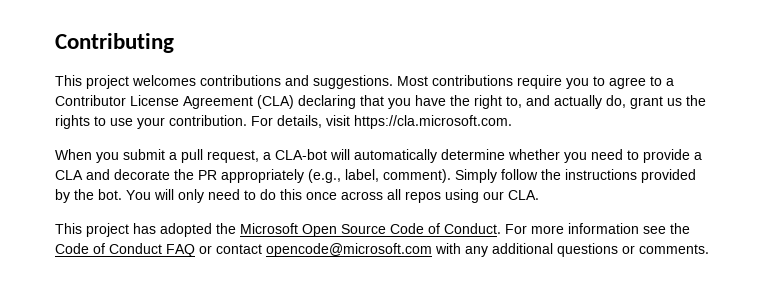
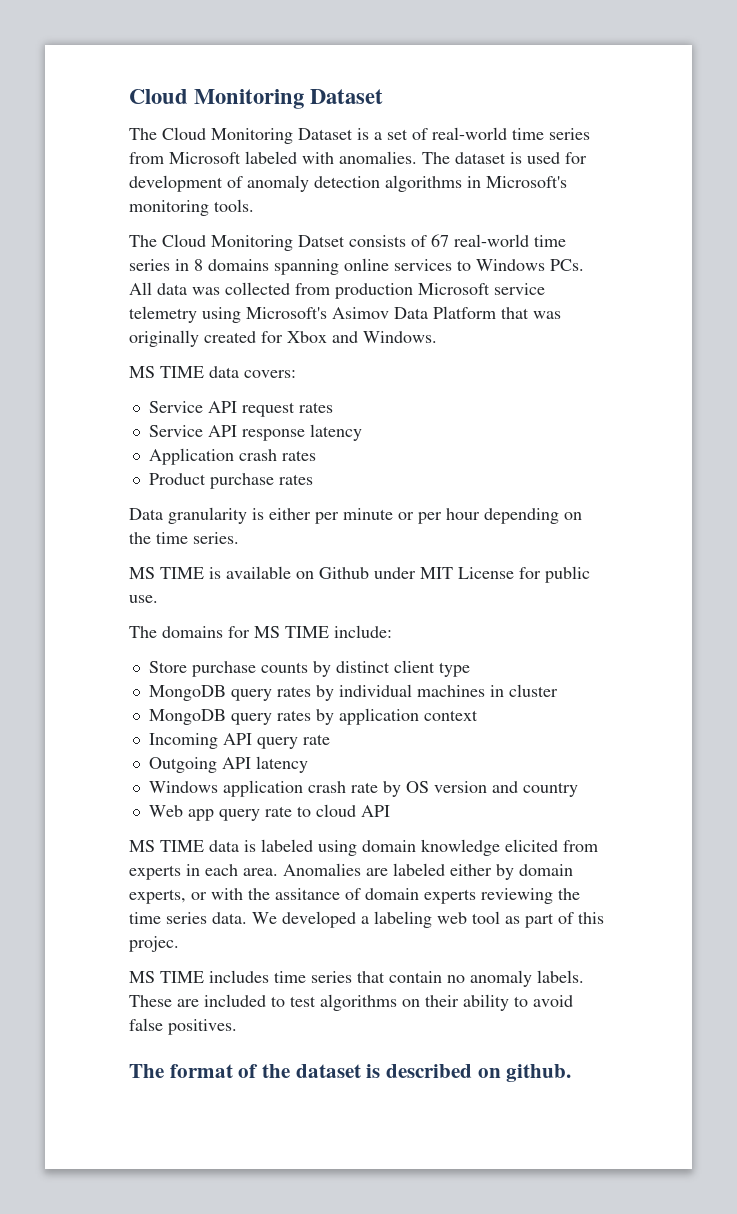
[55,33,174,53] [55,75,674,89] [55,95,706,109] [55,115,512,129] [55,149,702,163] [55,169,696,183] [55,189,539,203] [55,223,690,237] [55,243,709,257] Contributing // This project welcomes contributions and suggestions. Most contributions require you to agree to a Contributor License Agreement (CLA) declaring that you have the right to, and actually do, grant us the rights to use your contribution. For details, visit https://cla.microsoft.com. // When you submit a pull request, a CLA-bot will automatically determine whether you need to provide a CLA and decorate the PR appropriately (e.g., label, comment). Simply follow the instructions provided by the bot. You will only need to do this once across all repos using our CLA. // This project has adopted the Microsoft Open Source Code of Conduct. For more information see the Code of Conduct FAQ or contact opencode@microsoft.com with any additional questions or comments. -> [129,89,384,109] [129,127,590,144] [129,151,587,164] [129,175,567,192] [129,199,254,216] [129,234,566,251] [129,258,584,275] [129,282,545,299] [129,306,561,323] [129,330,437,347] [129,366,296,378] [148,401,333,417] [148,424,362,441] [148,448,316,465] [148,473,313,489] [129,507,582,524] [129,532,239,544] [129,566,590,583] [129,595,158,603] [129,625,392,638] [148,660,470,677] [148,684,558,701] [148,708,478,725] [148,733,330,749] [148,756,308,773] [148,780,578,797] [148,804,390,821] [129,839,598,856] [129,863,573,880] [129,888,580,904] [129,911,604,928] [129,936,179,952] [129,970,584,987] [129,994,573,1011] [129,1018,237,1035] [129,1064,572,1082] Cloud Monitoring Dataset // The Cloud Monitoring Dataset is a set of real-world time series from Microsoft labeled with anomalies. The dataset is used for development of anomaly detection algorithms in Microsoft's monitoring tools. // The Cloud Monitoring Datset consists of 67 real-world time series in 8 domains spanning online services to Windows PCs. All data was collected from production Microsoft service telemetry using Microsoft's Asimov Data Platform that was originally created for Xbox and Windows. // MS TIME data covers: // Service API request rates // Service API response latency // Application crash rates // Product purchase rates // Data granularity is either per minute or per hour depending on the time series. // MS TIME is available on Github under MIT License for public use. // The domains for MS TIME include: // Store purchase counts by distinct client type // MongoDB query rates by individual machines in cluster // MongoDB query rates by application context // Incoming API query rate // Outgoing API latency // Windows application crash rate by OS version and country // Web app query rate to cloud API // MS TIME data is labeled using domain knowledge elicited from experts in each area. Anomalies are labeled either by domain experts, or with the assitance of domain experts reviewing the time series data. We developed a labeling web tool as part of this projec. // MS TIME includes time series that contain no anomaly labels. These are included to test algorithms on their ability to avoid false positives. // The format of the dataset is described on github.

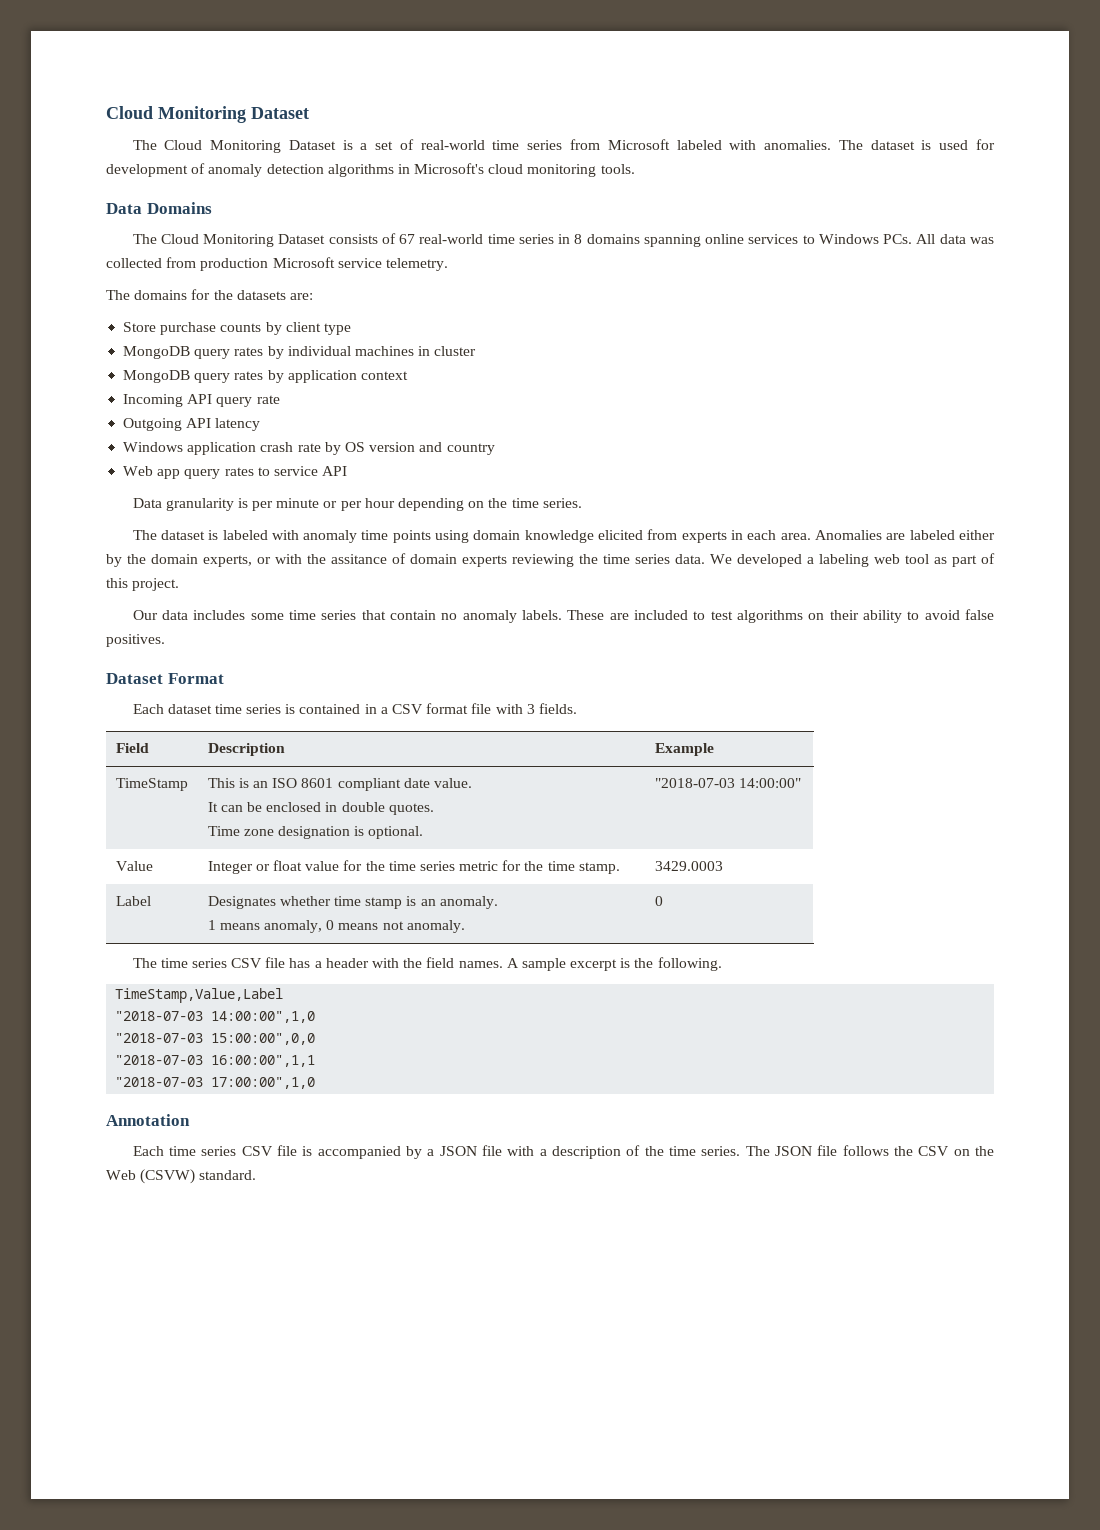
(567, 182) none -> [488,164,524,174] cloud
[129,234,345,251] // The Cloud Monitoring Datset -> [106,202,212,214] [132,234,326,247] // Data Domains // The Cloud Monitoring Dataset
[129,306,561,323] [129,330,437,347] [129,366,296,378] [148,401,333,417] [148,424,362,441] [148,448,316,465] [148,473,313,489] [129,507,582,524] [129,532,239,544] [129,566,590,583] [129,595,158,603] telemetry using Microsoft's Asimov Data Platform that was originally created for Xbox and Windows. // MS TIME data covers: // Service API request rates // Service API response latency // Application crash rates // Product purchase rates // Data granularity is either per minute or per hour depending on the time series. // MS TIME is available on Github under MIT License for public use. -> [385,258,448,271] telemetry.
[254,625,392,638] MS TIME include: -> [213,290,313,300] the datasets are:
[335,661,390,673] distinct -> (282, 328) none
[264,804,390,817] [129,839,313,852] rate to cloud API // MS TIME data is labeled -> [224,466,348,476] [132,498,582,511] [132,530,431,543] rates to service API // Data granularity is per minute or per hour depending on the time series. // The dataset is labeled with anomaly time points
(514, 872) none -> [127,554,146,564] the
[129,936,179,952] [129,970,269,983] projec. // MS TIME includes -> [132,578,180,591] [132,610,284,620] project. // Our data includes some
[129,1064,572,1082] The format of the dataset is described on github. -> [106,673,224,684] [132,703,577,714] [115,743,149,753] [207,743,285,756] [654,743,714,756] [115,778,188,791] [207,778,472,791] [207,802,434,815] [207,826,424,839] [654,778,801,788] [115,861,153,871] [207,860,620,874] [654,861,723,871] [115,896,151,906] [207,896,498,909] [207,920,465,933] [654,896,663,906] [132,957,722,971] [115,988,284,1003] [115,1011,316,1023] [115,1033,316,1045] [115,1055,316,1067] [115,1077,316,1089] [106,1114,190,1126] [132,1145,995,1159] [106,1169,257,1184] Dataset Format // Each dataset time series is contained in a CSV format file with 3 fields. // Field | Description | Example // TimeStamp | This is an ISO 8601 compliant date value. // It can be enclosed in double quotes. // Time zone designation is optional. | "2018-07-03 14:00:00" // Value | Integer or float value for the time series metric for the time stamp. | 3429.0003 // Label | Designates whether time stamp is an anomaly. // 1 means anomaly, 0 means not anomaly. | 0 // The time series CSV file has a header with the field names. A sample excerpt is the following. // TimeStamp,Value,Label // "2018-07-03 14:00:00",1,0 // "2018-07-03 15:00:00",0,0 // "2018-07-03 16:00:00",1,1 // "2018-07-03 17:00:00",1,0 // Annotation // Each time series CSV file is accompanied by a JSON file with a description of the time series. The JSON file follows the CSV on the Web (CSVW) standard.

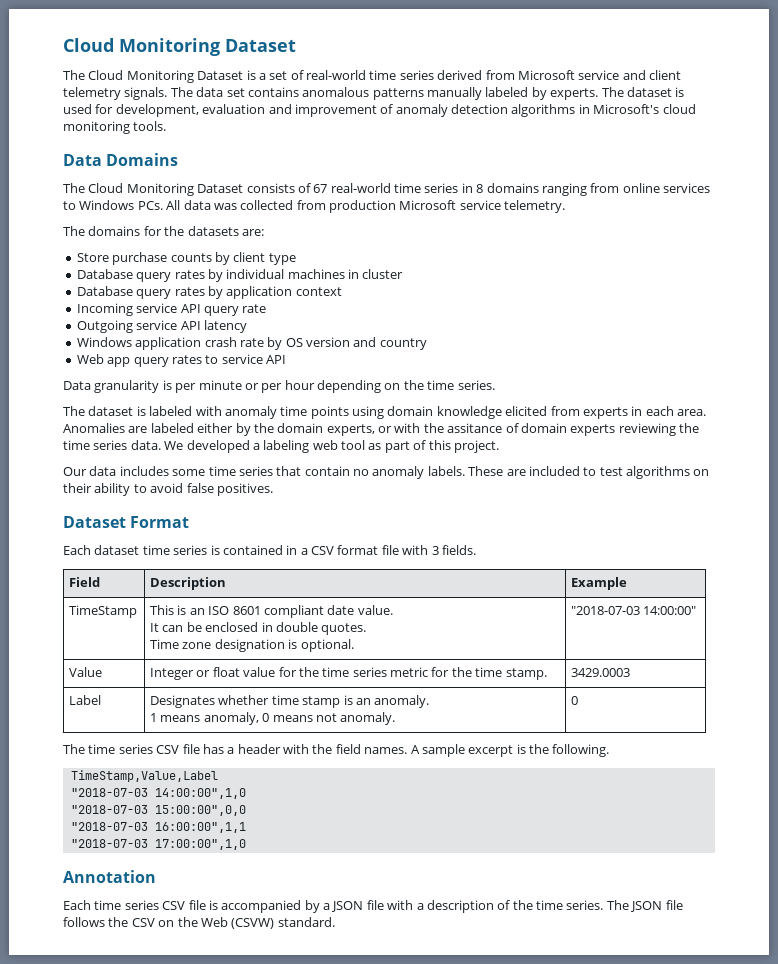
(563, 145) none -> [437,70,483,80] derived
[676,140,832,150] labeled with anomalies. -> [578,70,681,80] [63,87,599,100] service and client telemetry signals. The data set contains anomalous patterns manually labeled by experts.
[106,164,188,177] development -> [115,104,377,117] development, evaluation and improvement
[643,234,701,247] spanning -> [541,183,620,196] ranging from
[123,346,191,359] MongoDB -> [76,269,133,279] Database
[123,370,191,383] MongoDB -> [76,286,133,296] Database
(184, 400) none -> [136,303,178,313] service
(183, 424) none -> [136,320,178,330] service

